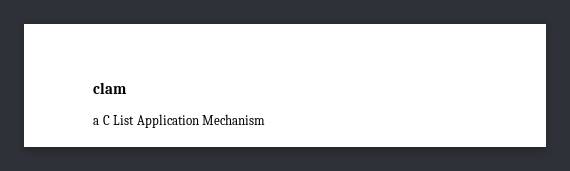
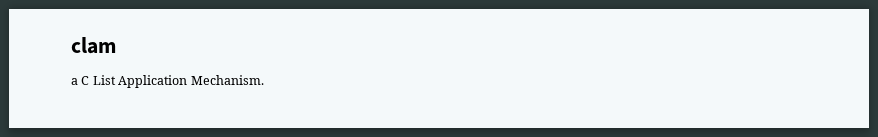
[202,114,266,125] Mechanism -> [190,75,264,85] Mechanism.

